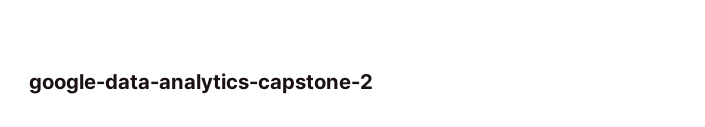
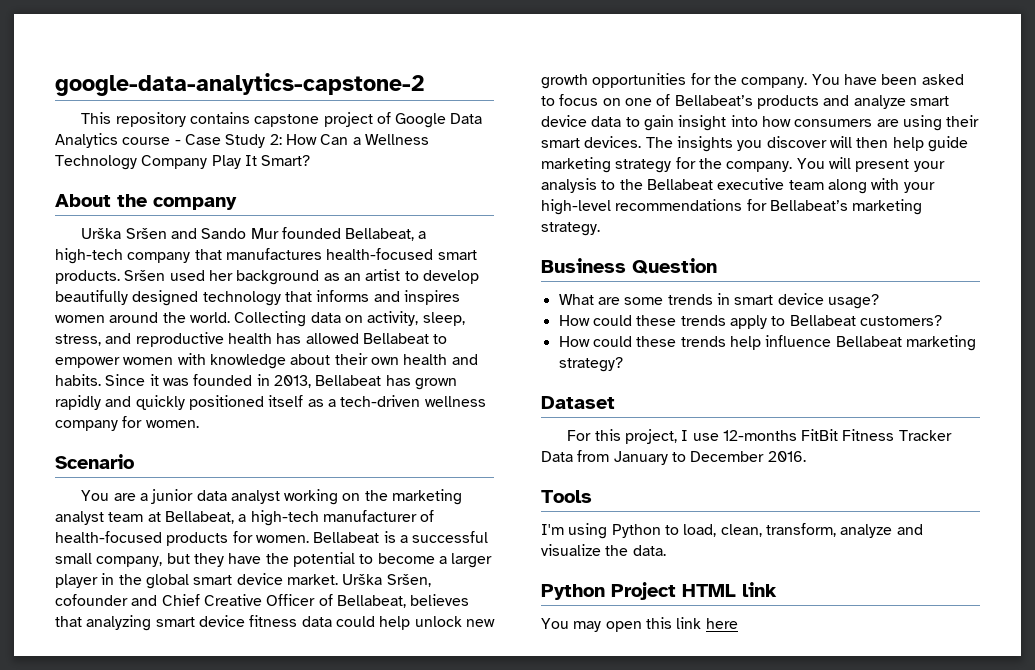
(373, 83) none -> [81,112,483,128] [55,133,429,148] [55,155,311,170] [55,194,237,210] [81,227,427,241] [55,248,477,264] [55,269,479,285] [55,290,460,306] [55,311,465,327] [55,332,448,347] [55,353,478,369] [55,374,457,390] [55,395,486,410] [55,416,199,431] [55,454,134,469] [81,489,463,505] [55,510,435,526] [55,531,489,546] [55,552,493,568] [55,573,431,589] [55,594,470,608] [55,615,495,631] [541,73,964,89] [541,94,949,109] [541,115,980,131] [541,136,968,152] [541,157,945,173] [541,178,935,194] [541,199,923,215] [541,222,600,236] [541,258,717,274] [558,293,879,309] [558,315,942,329] [558,335,976,351] [558,357,623,372] [541,396,615,409] [567,429,952,444] [541,450,806,465] [541,490,592,503] [541,523,923,539] [541,544,666,556] [541,582,777,600] [541,617,738,632] // This repository contains capstone project of Google Data Analytics course - Case Study 2: How Can a Wellness Technology Company Play It Smart? // About the company // Urška Sršen and Sando Mur founded Bellabeat, a high-tech company that manufactures health-focused smart products. Sršen used her background as an artist to develop beautifully designed technology that informs and inspires women around the world. Collecting data on activity, sleep, stress, and reproductive health has allowed Bellabeat to empower women with knowledge about their own health and habits. Since it was founded in 2013, Bellabeat has grown rapidly and quickly positioned itself as a tech-driven wellness company for women. // Scenario // You are a junior data analyst working on the marketing analyst team at Bellabeat, a high-tech manufacturer of health-focused products for women. Bellabeat is a successful small company, but they have the potential to become a larger player in the global smart device market. Urška Sršen, cofounder and Chief Creative Officer of Bellabeat, believes that analyzing smart device fitness data could help unlock new growth opportunities for the company. You have been asked to focus on one of Bellabeat’s products and analyze smart device data to gain insight into how consumers are using their smart devices. The insights you discover will then help guide marketing strategy for the company. You will present your analysis to the Bellabeat executive team along with your high-level recommendations for Bellabeat’s marketing strategy. // Business Question // What are some trends in smart device usage? // How could these trends apply to Bellabeat customers? // How could these trends help influence Bellabeat marketing strategy? // Dataset // For this project, I use 12-months FitBit Fitness Tracker Data from January to December 2016. // Tools // I'm using Python to load, clean, transform, analyze and visualize the data. // Python Project HTML link // You may open this link here

